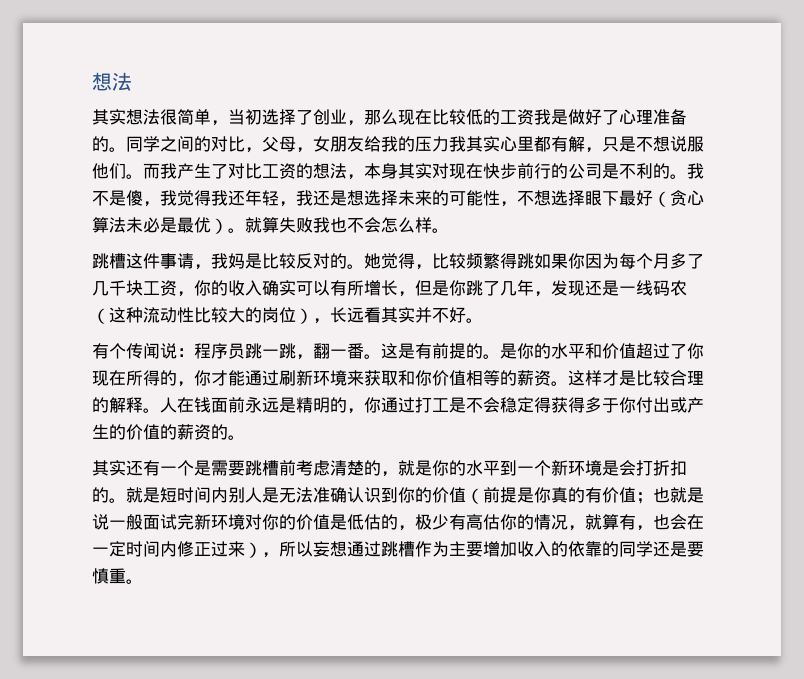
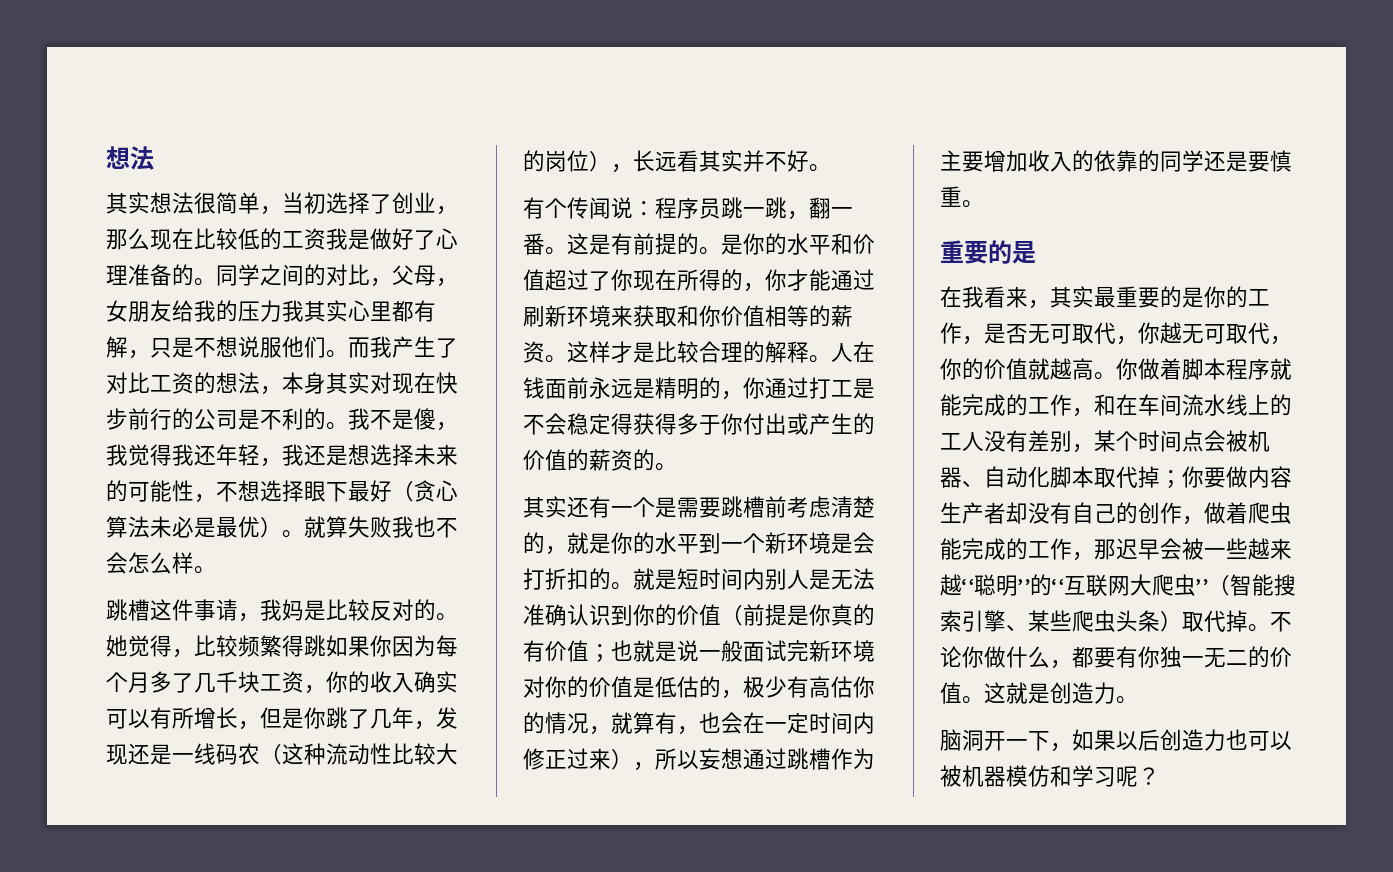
(143, 581) none -> [940,240,1036,264] [940,286,1270,309] [940,322,1292,345] [940,358,1292,380] [940,394,1292,417] [940,430,1270,453] [940,466,1292,489] [940,502,1292,525] [940,538,1292,561] [940,574,1296,597] [940,610,1292,632] [940,646,1292,669] [940,682,1138,704] [940,729,1292,752] [940,765,1160,787] // 重要的是 // 在我看来，其实最重要的是你的工作，是否无可取代，你越无可取代，你的价值就越高。你做着脚本程序就能完成的工作，和在车间流水线上的工人没有差别，某个时间点会被机器、自动化脚本取代掉；你要做内容生产者却没有自己的创作，做着爬虫能完成的工作，那迟早会被一些越来越“聪明”的“互联网大爬虫”（智能搜索引擎、某些爬虫头条）取代掉。不论你做什么，都要有你独一无二的价值。这就是创造力。 // 脑洞开一下，如果以后创造力也可以被机器模仿和学习呢？

